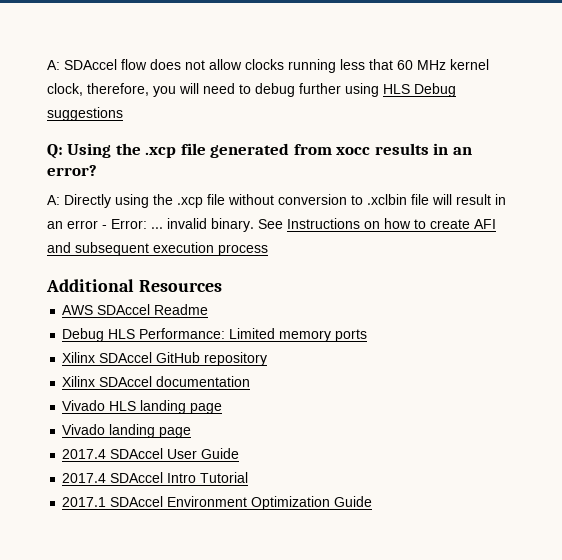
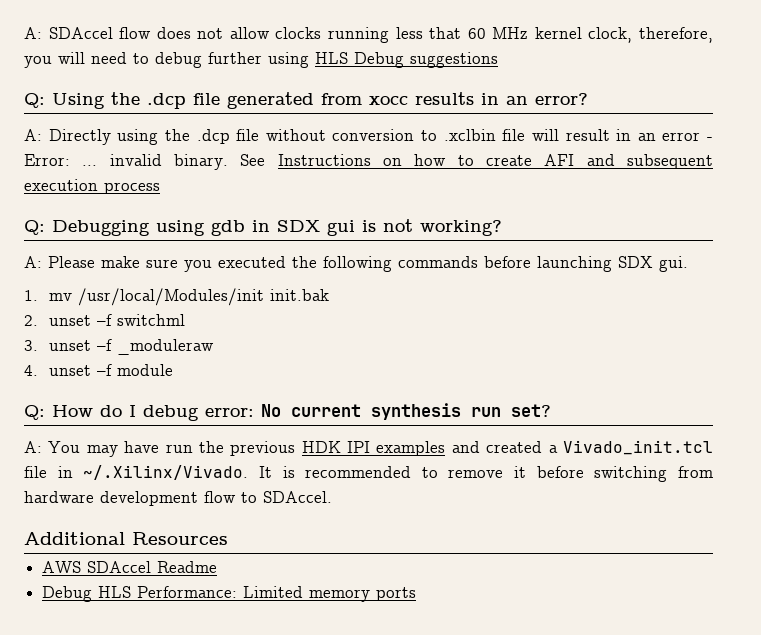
[145,147,177,158] .xcp -> [147,93,186,109] .dcp
[177,197,203,208] .xcp -> [196,129,230,144] .dcp
(268, 250) none -> [24,219,502,236] [24,256,688,272] [24,288,330,306] [24,314,186,326] [24,339,215,355] [24,364,174,376] [24,403,551,421] [24,440,713,457] [24,465,713,482] [24,491,332,506] // Q: Debugging using gdb in SDX gui is not working? // A: Please make sure you executed the following commands before launching SDX gui. // 1. mv /usr/local/Modules/init init.bak // 2. unset –f switchml // 3. unset –f _moduleraw // 4. unset –f module // Q: How do I debug error: No current synthesis run set? // A: You may have run the previous HDK IPI examples and created a Vivado_init.tcl file in ~/.Xilinx/Vivado. It is recommended to remove it before switching from hardware development flow to SDAccel.
[62,352,268,366] [62,376,251,387] [62,400,223,414] [62,424,192,438] [62,448,240,459] [62,472,249,483] [62,496,373,510] // Xilinx SDAccel GitHub repository // Xilinx SDAccel documentation // Vivado HLS landing page // Vivado landing page // 2017.4 SDAccel User Guide // 2017.4 SDAccel Intro Tutorial // 2017.1 SDAccel Environment Optimization Guide -> (417, 594) none

